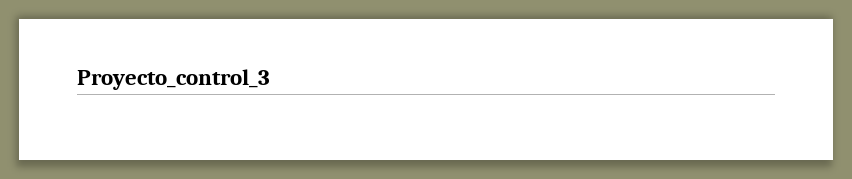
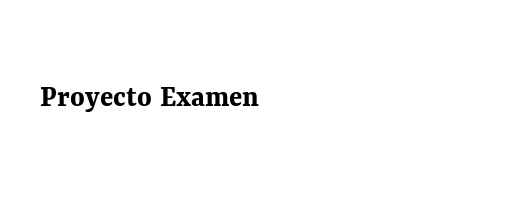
[77,69,270,90] Proyecto_control_3 -> [40,87,260,112] Proyecto Examen

